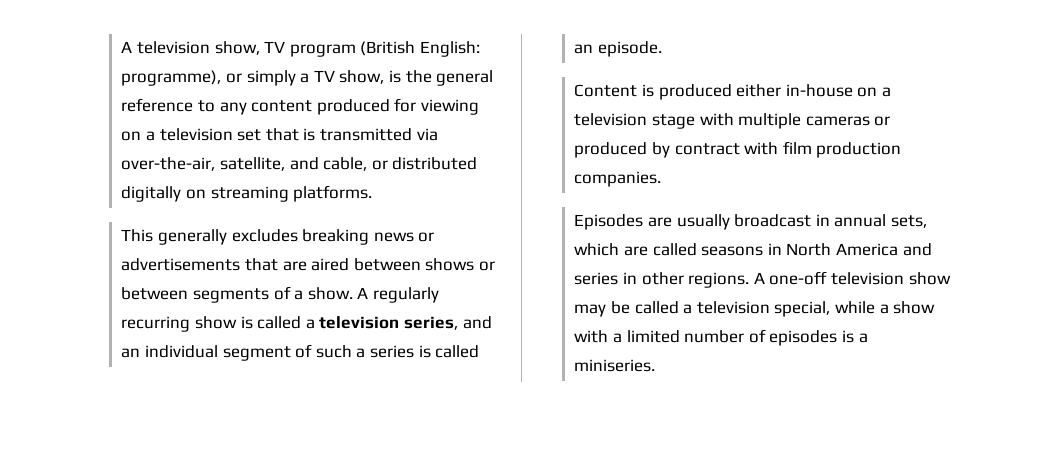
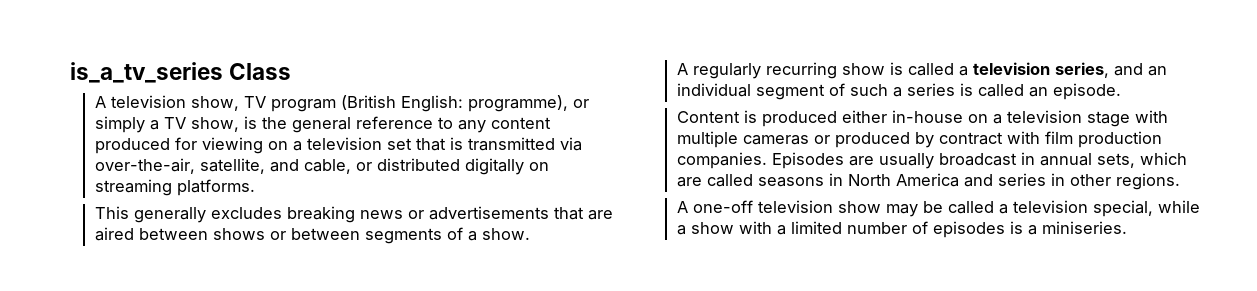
(121, 47) none -> [70,62,292,83] is_a_tv_series Class //
(353, 293) none -> (530, 234) //
(662, 179) // -> (767, 160) none
(750, 280) none -> (1180, 181) //

